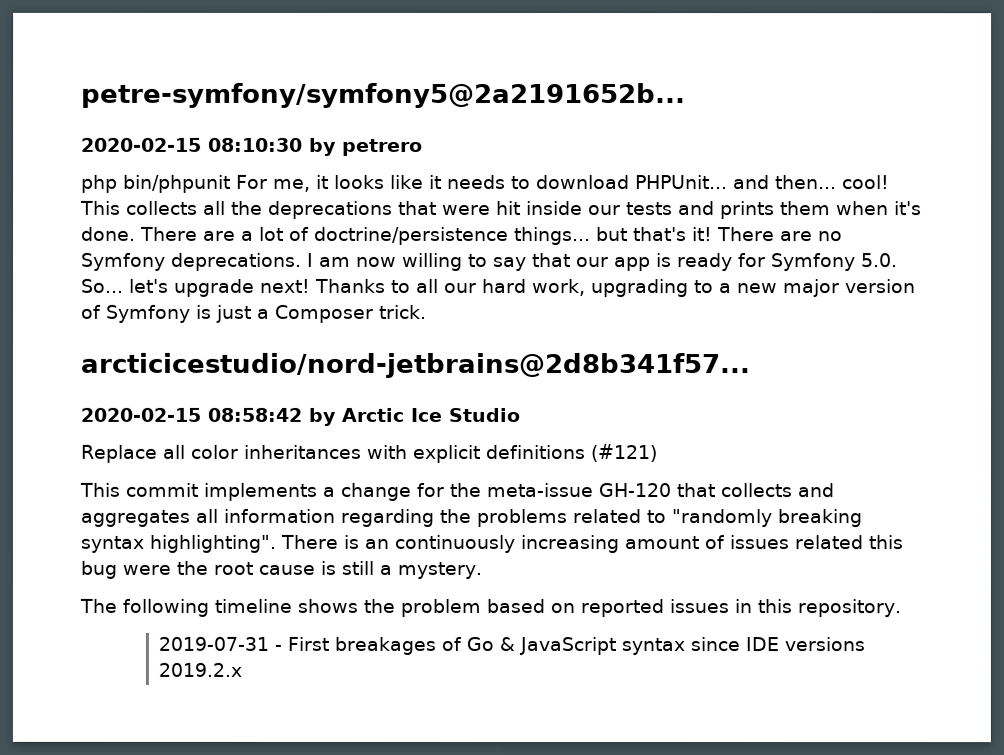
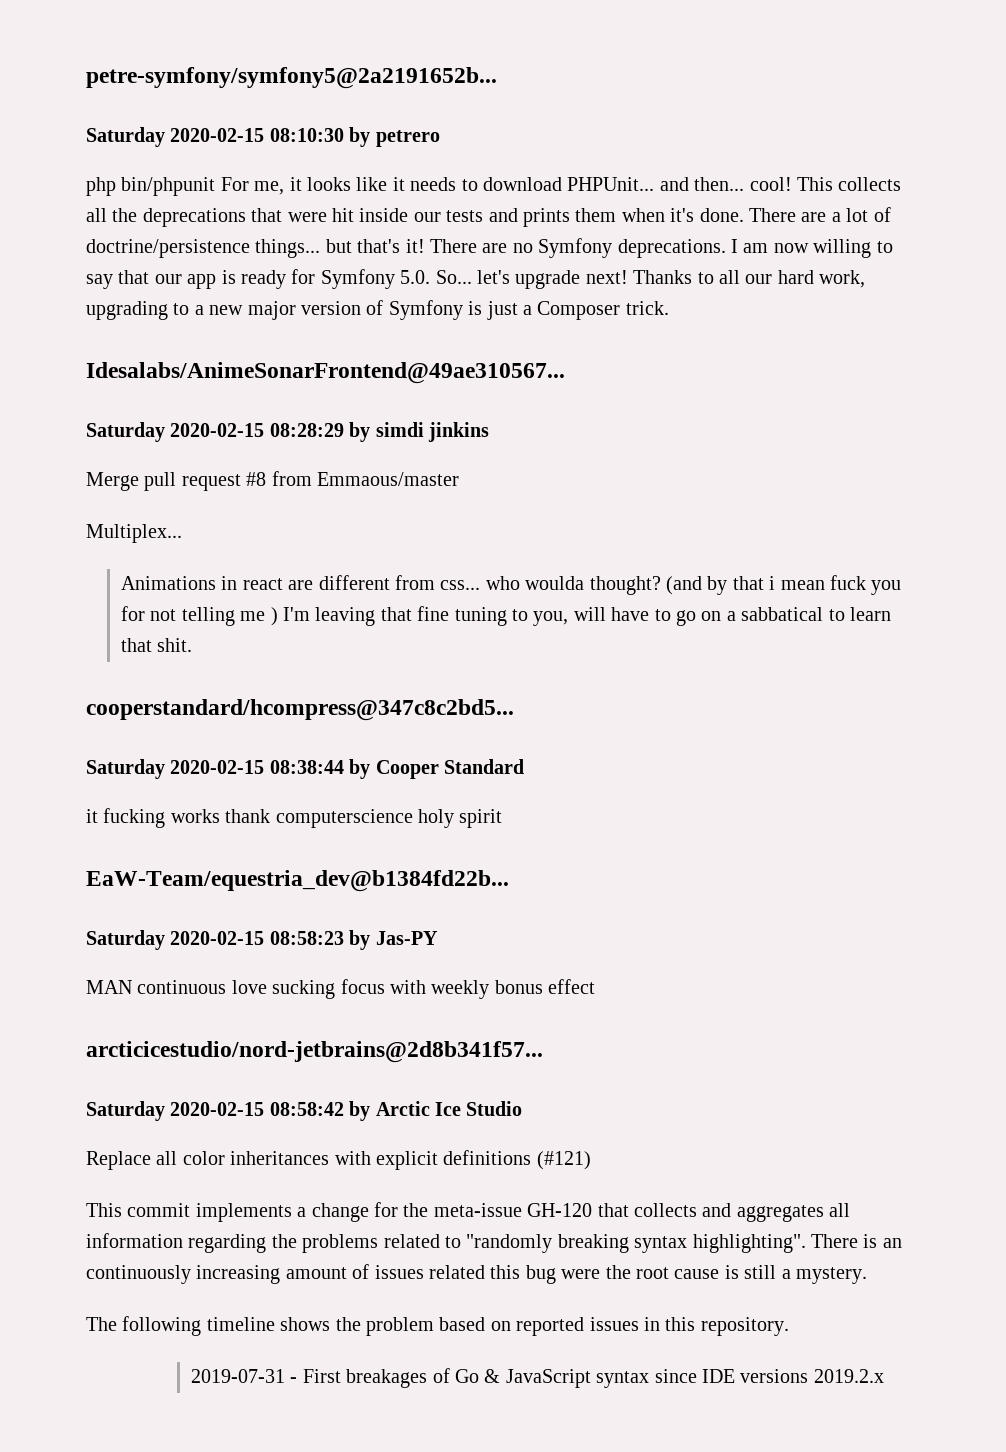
(686, 95) none -> [86,127,165,147] Saturday
(427, 311) none -> [86,362,565,384] [86,422,489,442] [86,471,459,491] [86,524,182,543] [121,575,902,595] [121,606,892,626] [121,638,193,652] [86,699,514,721] [86,759,524,779] [86,808,503,828] [86,870,509,892] [86,930,438,950] [86,979,596,999] // Idesalabs/AnimeSonarFrontend@49ae310567... // Saturday 2020-02-15 08:28:29 by simdi jinkins // Merge pull request #8 from Emmaous/master // Multiplex... // Animations in react are different from css... who woulda thought? (and by that i mean fuck you for not telling me ) I'm leaving that fine tuning to you, will have to go on a sabbatical to learn that shit. // cooperstandard/hcompress@347c8c2bd5... // Saturday 2020-02-15 08:38:44 by Cooper Standard // it fucking works thank computerscience holy spirit // EaW-Team/equestria_dev@b1384fd22b... // Saturday 2020-02-15 08:58:23 by Jas-PY // MAN continuous love sucking focus with weekly bonus effect
(751, 365) none -> [86,1101,165,1121] Saturday

